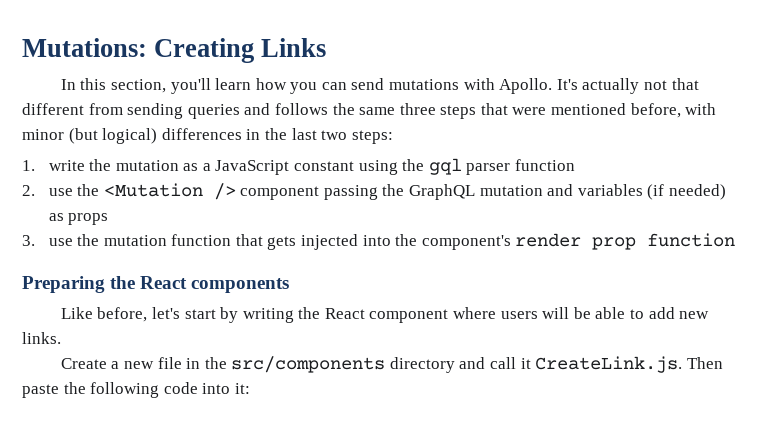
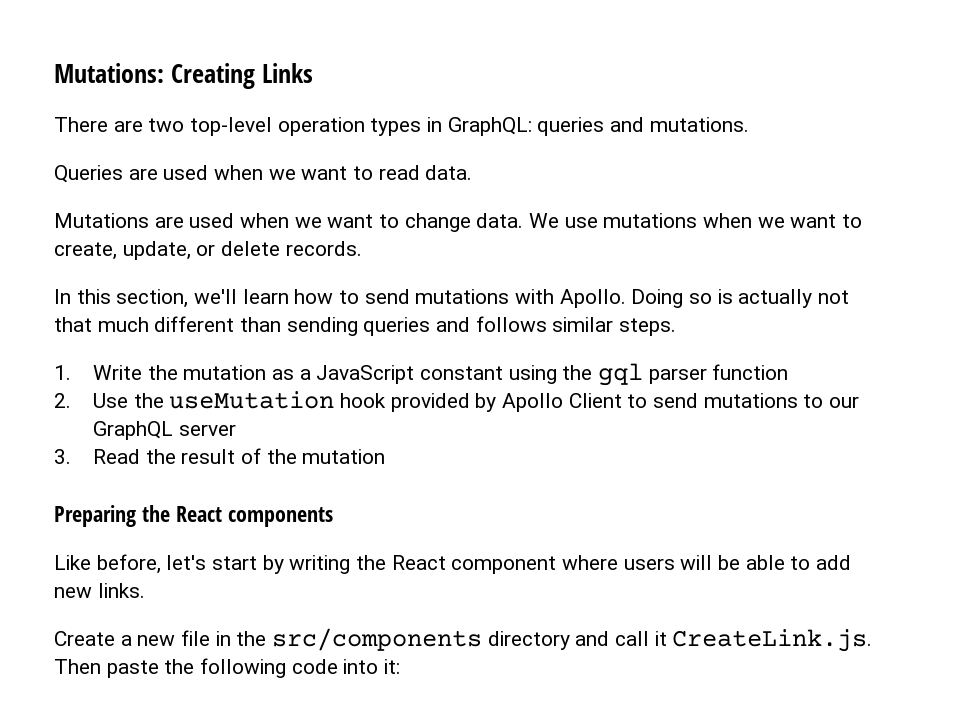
(327, 47) none -> [54,117,749,136] [54,165,473,183] [54,213,863,232] [54,241,362,260] // There are two top-level operation types in GraphQL: queries and mutations. // Queries are used when we want to read data. // Mutations are used when we want to change data. We use mutations when we want to create, update, or delete records.
[170,78,211,94] you'll -> [194,289,238,304] we'll
[290,82,347,94] you can -> [339,290,360,304] to
[556,78,699,94] [22,103,717,119] [22,128,393,144] It's actually not that different from sending queries and follows the same three steps that were mentioned before, with minor (but logical) differences in the last two steps: -> [631,289,850,308] [54,316,677,336] Doing so is actually not that much different than sending queries and follows similar steps.
[48,160,85,171] write -> [92,365,142,380] Write
[48,183,726,200] [48,213,109,225] [22,233,736,250] use the <Mutation /> component passing the GraphQL mutation and variables (if needed) as props // 3. use the mutation function that gets injected into the component's render prop function -> [92,391,859,412] [92,421,236,440] [54,448,386,464] Use the useMutation hook provided by Apollo Client to send mutations to our GraphQL server // 3. Read the result of the mutation

